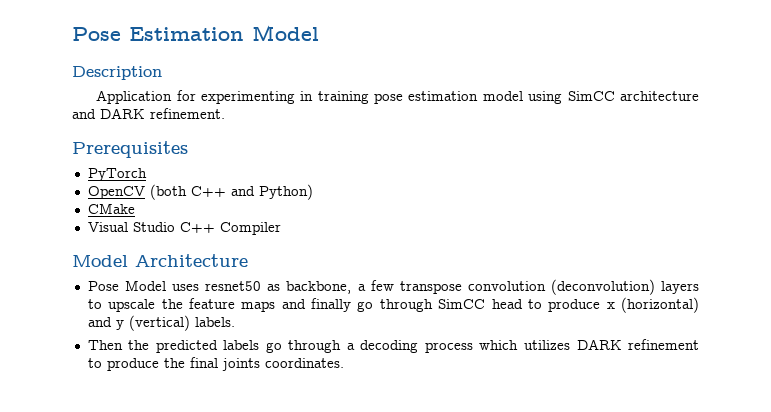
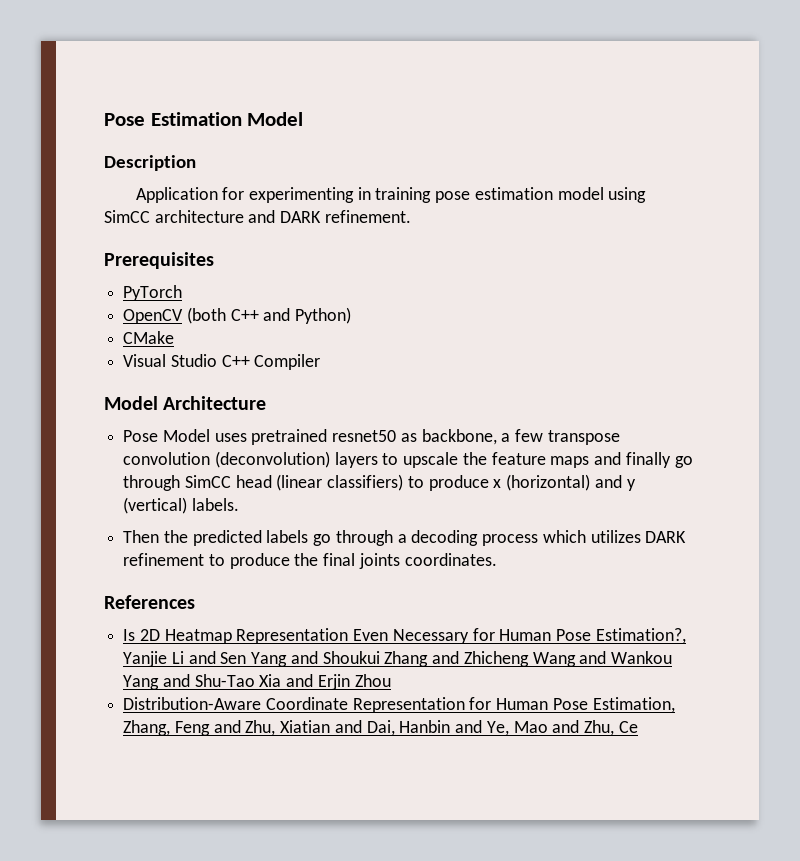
(200, 287) none -> [251,429,328,445] pretrained
(523, 304) none -> [276,474,404,491] (linear classifiers)
(344, 363) none -> [104,595,195,609] [123,628,686,644] [123,651,672,667] [123,674,391,690] [123,697,675,713] [123,720,638,736] // References // Is 2D Heatmap Representation Even Necessary for Human Pose Estimation?, Yanjie Li and Sen Yang and Shoukui Zhang and Zhicheng Wang and Wankou Yang and Shu-Tao Xia and Erjin Zhou // Distribution-Aware Coordinate Representation for Human Pose Estimation, Zhang, Feng and Zhu, Xiatian and Dai, Hanbin and Ye, Mao and Zhu, Ce

